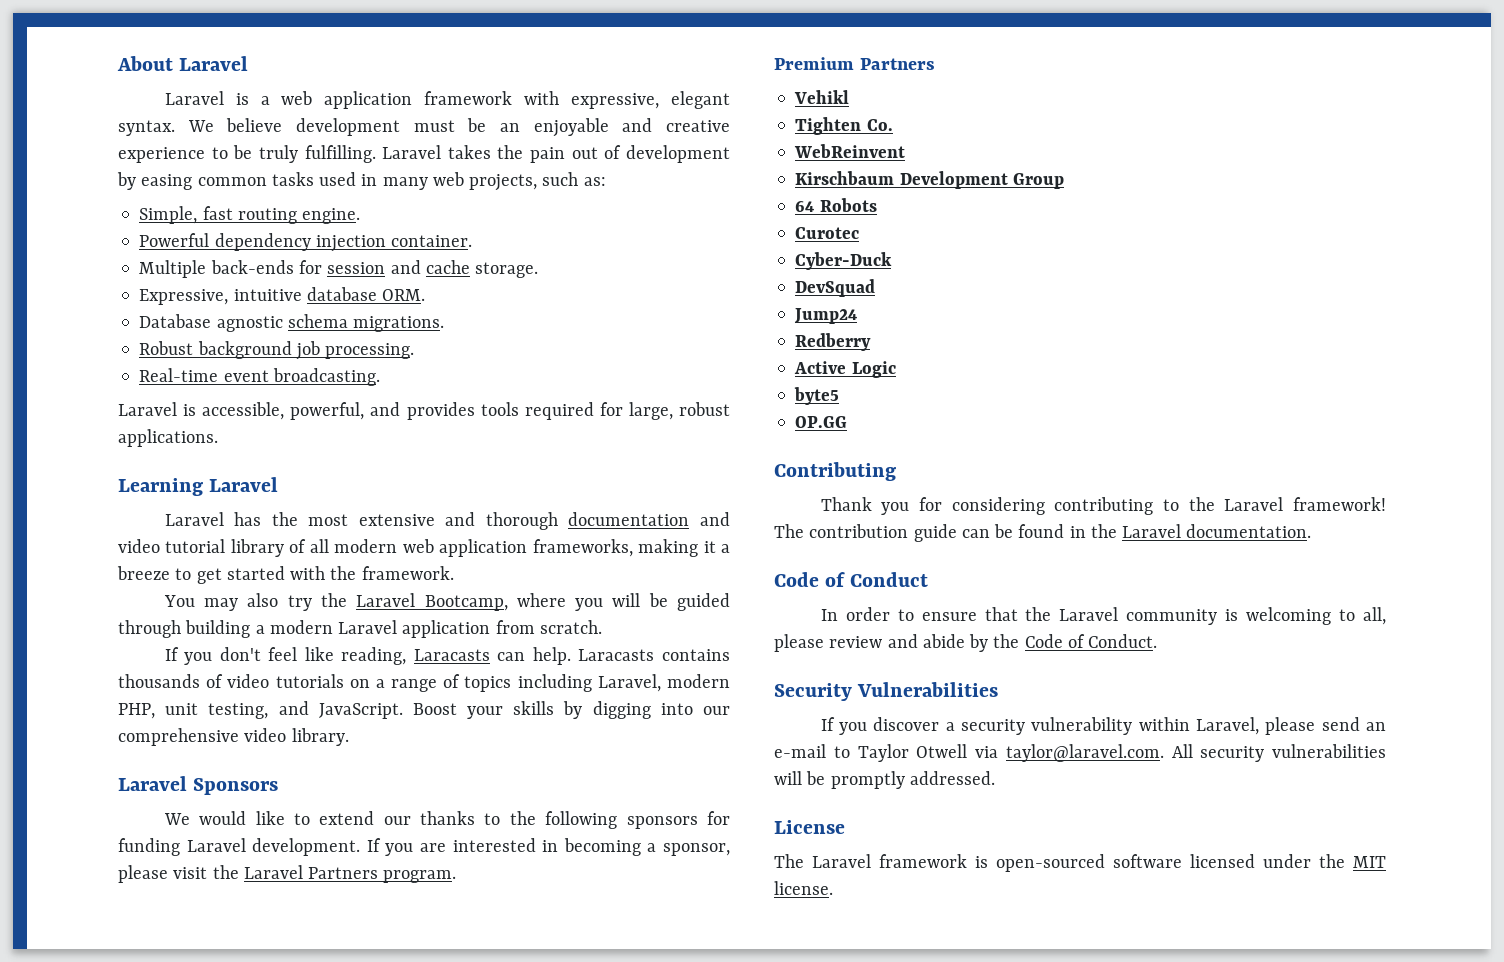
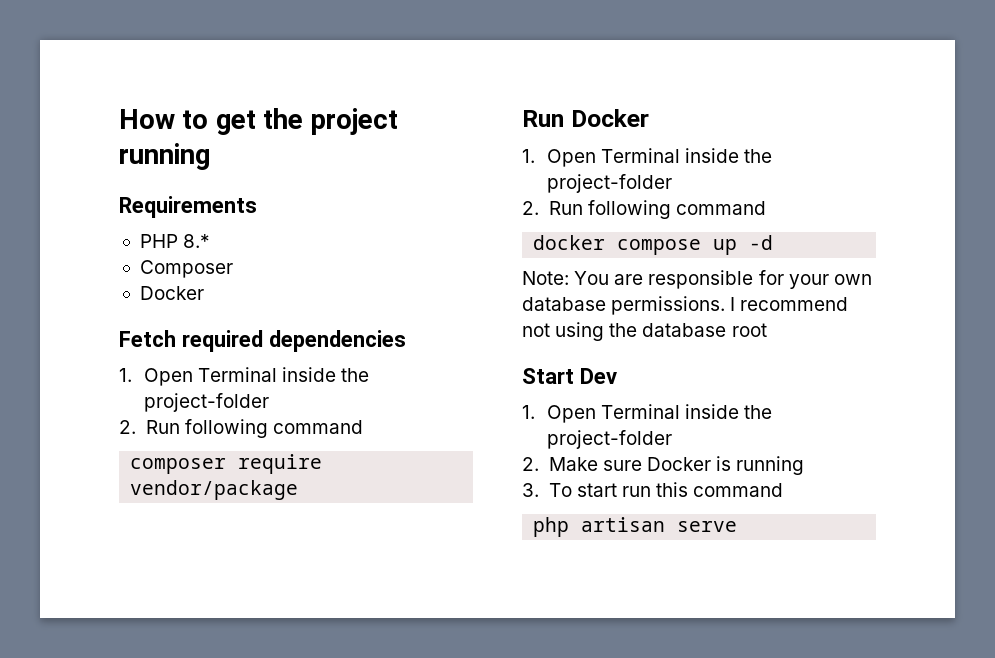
[117,56,249,71] [164,91,731,109] [118,118,731,137] [118,145,730,163] [117,172,606,191] [139,206,361,224] [139,233,473,252] [139,260,539,278] [139,287,426,305] [139,314,445,332] [139,341,415,360] [139,368,380,386] [118,402,731,420] [118,429,218,447] [118,477,279,496] [164,512,731,530] [118,539,731,557] [117,566,454,584] [163,593,731,611] [118,620,602,638] [164,647,730,665] [118,674,730,692] [118,701,731,719] [118,728,349,746] [118,776,279,795] [163,811,730,829] [118,838,731,856] [118,865,457,883] [774,57,935,70] [794,90,850,104] [795,117,893,135] [794,144,906,158] [795,171,1064,189] [795,198,877,212] [795,227,860,239] [795,252,893,270] [795,279,876,297] [794,308,858,324] [795,333,872,351] [794,361,896,378] [794,387,840,405] [795,416,848,428] [774,462,896,481] [820,497,1386,515] [774,524,1312,542] [774,572,929,587] [820,607,1386,625] [774,634,1158,652] [774,682,999,701] [820,717,1386,735] [774,744,1386,762] [774,771,995,789] [774,820,845,834] [774,854,1386,872] [774,881,833,895] About Laravel // Laravel is a web application framework with expressive, elegant syntax. We believe development must be an enjoyable and creative experience to be truly fulfilling. Laravel takes the pain out of development by easing common tasks used in many web projects, such as: // Simple, fast routing engine. // Powerful dependency injection container. // Multiple back-ends for session and cache storage. // Expressive, intuitive database ORM. // Database agnostic schema migrations. // Robust background job processing. // Real-time event broadcasting. // Laravel is accessible, powerful, and provides tools required for large, robust applications. // Learning Laravel // Laravel has the most extensive and thorough documentation and video tutorial library of all modern web application frameworks, making it a breeze to get started with the framework. // You may also try the Laravel Bootcamp, where you will be guided through building a modern Laravel application from scratch. // If you don't feel like reading, Laracasts can help. Laracasts contains thousands of video tutorials on a range of topics including Laravel, modern PHP, unit testing, and JavaScript. Boost your skills by digging into our comprehensive video library. // Laravel Sponsors // We would like to extend our thanks to the following sponsors for funding Laravel development. If you are interested in becoming a sponsor, please visit the Laravel Partners program. // Premium Partners // Vehikl // Tighten Co. // WebReinvent // Kirschbaum Development Group // 64 Robots // Curotec // Cyber-Duck // DevSquad // Jump24 // Redberry // Active Logic // byte5 // OP.GG // Contributing // Thank you for considering contributing to the Laravel framework! The contribution guide can be found in the Laravel documentation. // Code of Conduct // In order to ensure that the Laravel community is welcoming to all, please review and abide by the Code of Conduct. // Security Vulnerabilities // If you discover a security vulnerability within Laravel, please send an e-mail to Taylor Otwell via taylor@laravel.com. All security vulnerabilities will be promptly addressed. // License // The Laravel framework is open-sourced software licensed under the MIT license. -> [119,108,398,135] [119,143,210,170] [119,196,257,218] [139,234,211,248] [139,260,233,278] [139,286,204,300] [119,330,406,352] [119,367,369,386] [143,393,269,412] [119,419,363,438] [130,454,323,474] [130,480,299,500] [522,109,649,127] [522,148,772,167] [546,174,672,193] [522,200,766,219] [533,235,774,255] [522,270,872,289] [522,296,849,315] [522,322,767,341] [522,368,617,384] [522,404,772,423] [546,430,672,449] [522,456,805,475] [522,482,784,497] [533,517,738,537] How to get the project running // Requirements // PHP 8.* // Composer // Docker // Fetch required dependencies // 1. Open Terminal inside the project-folder // 2. Run following command // composer require vendor/package // Run Docker // 1. Open Terminal inside the project-folder // 2. Run following command // docker compose up -d // Note: You are responsible for your own database permissions. I recommend not using the database root // Start Dev // 1. Open Terminal inside the project-folder // 2. Make sure Docker is running // 3. To start run this command // php artisan serve

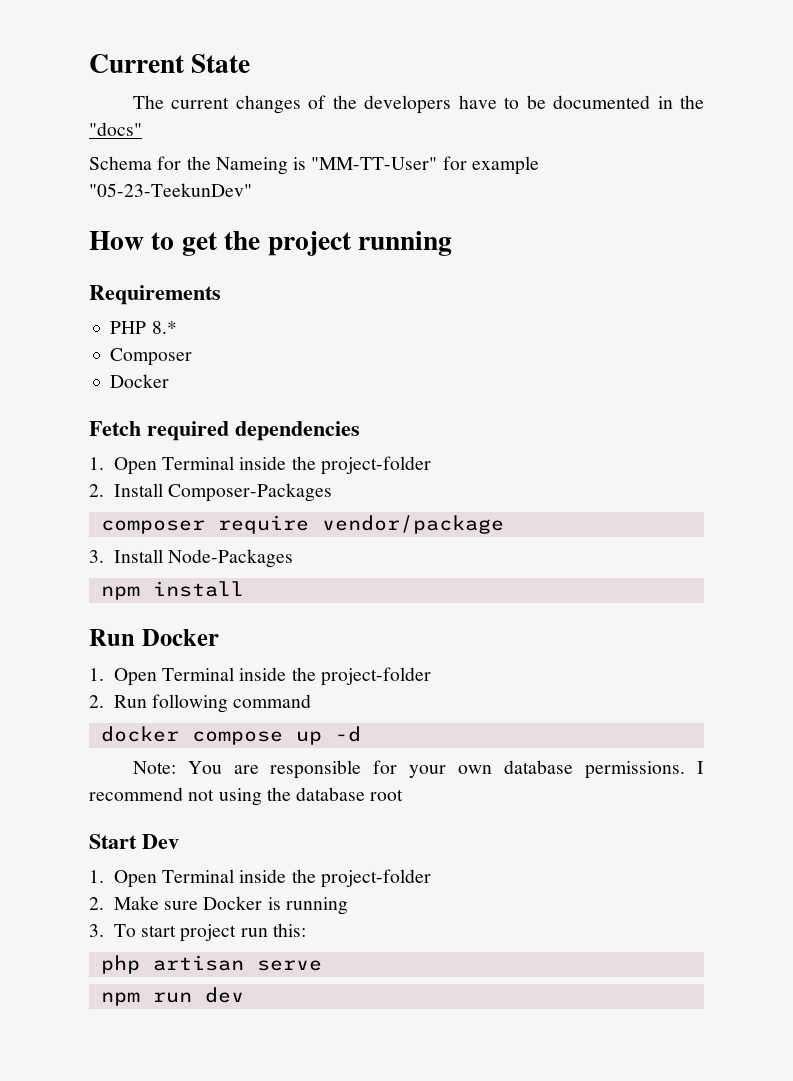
(119, 119) none -> [89,54,251,73] [132,95,704,114] [89,122,142,136] [89,156,539,175] [89,183,252,197] Current State // The current changes of the developers have to be documented in the "docs" // Schema for the Nameing is "MM-TT-User" for example "05-23-TeekunDev" //
[145,419,363,438] Run following command -> [113,483,333,502] Install Composer-Packages
(299, 490) none -> [89,549,294,568] [100,581,244,600] // 3. Install Node-Packages // npm install
[621,482,784,497] run this command -> [180,923,306,942] project run this:
(738, 526) none -> [100,987,244,1006] // npm run dev

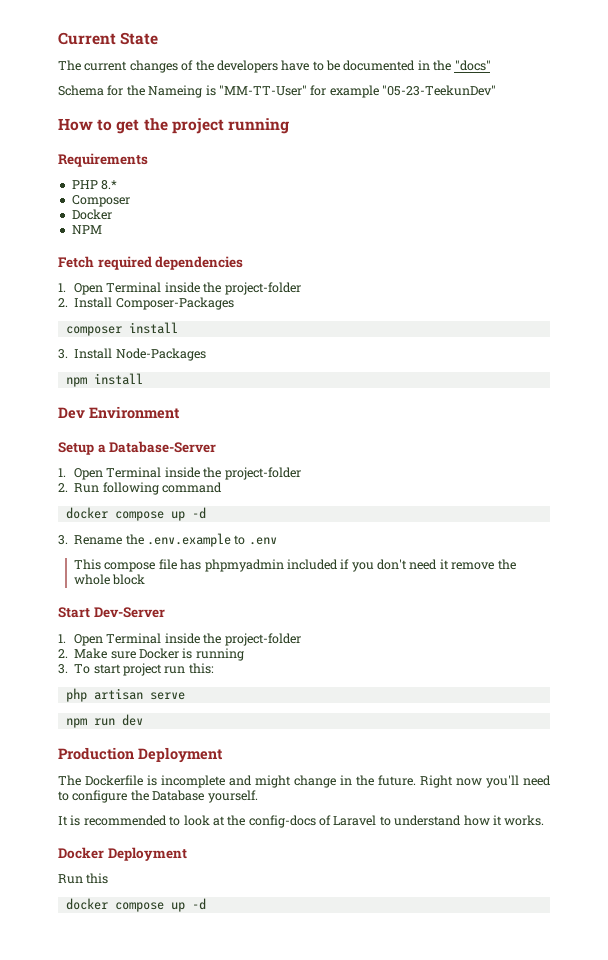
(170, 381) none -> [71,225,102,234] // NPM
[217,515,504,534] require vendor/package -> [128,322,178,334] install
[89,629,219,646] Run Docker -> [58,406,180,419] [58,441,217,455] Dev Environment // Setup a Database-Server
[132,760,705,779] [89,787,404,806] Note: You are responsible for your own database permissions. I recommend not using the database root -> [58,533,277,547] [74,559,516,572] [74,574,146,585] 3. Rename the .env.example to .env // This compose file has phpmyadmin included if you don't need it remove the whole block
[142,834,179,849] Dev -> [93,607,165,618] Dev-Server
(244, 995) none -> [58,747,223,763] [58,775,551,788] [58,790,258,803] [58,815,545,828] [58,847,187,861] [58,873,109,884] [65,898,206,912] // Production Deployment // The Dockerfile is incomplete and might change in the future. Right now you'll need to configure the Database yourself. // It is recommended to look at the config-docs of Laravel to understand how it works. // Docker Deployment // Run this // docker compose up -d

